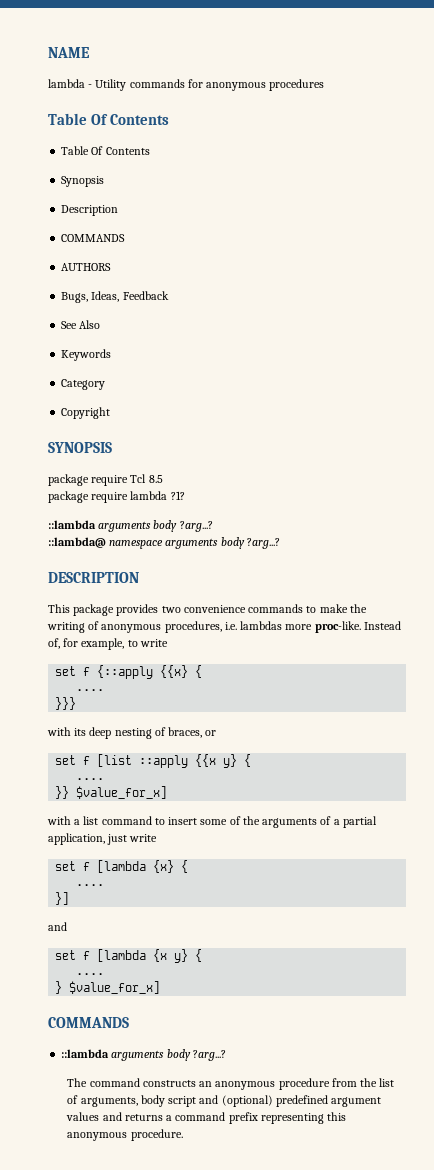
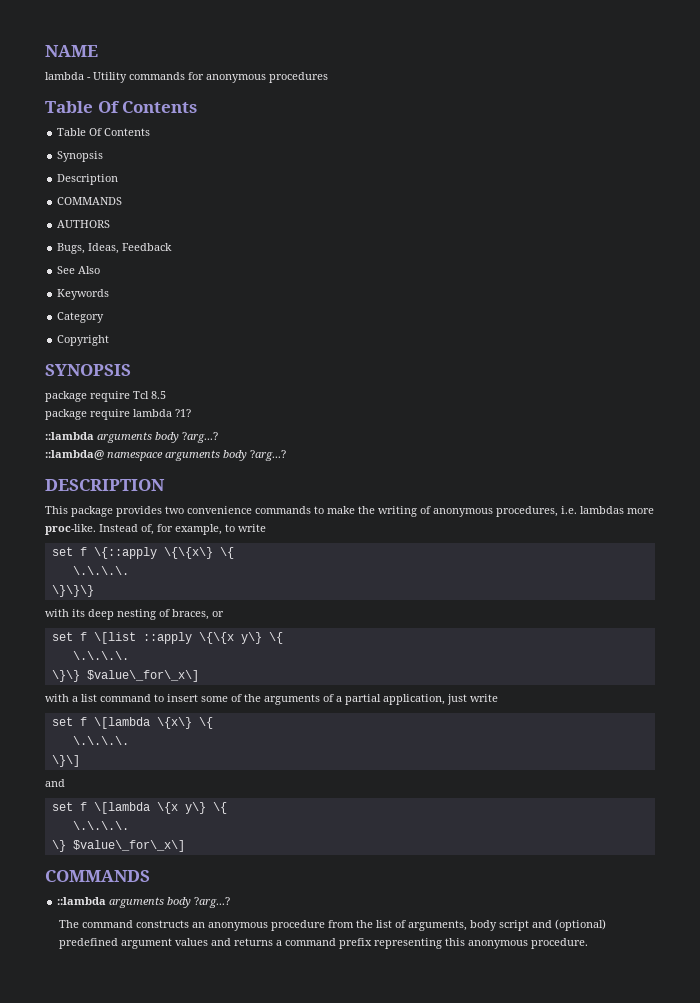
[97,665,203,679] [76,689,105,691] [55,697,77,710] {::apply {{x} { // .... // }}} -> [93,547,234,559] [72,566,129,575] [51,585,94,597] \{::apply \{\{x\} \{ // \.\.\.\. // \}\}\}
[97,754,252,768] [76,778,105,780] [55,786,168,799] [list ::apply {{x y} { // .... // }} $value_for_x] -> [93,632,283,644] [72,651,129,660] [51,670,199,682] \[list ::apply \{\{x y\} \{ // \.\.\.\. // \}\} $value\_for\_x\]
[97,860,189,873] [76,884,105,886] [55,892,70,905] [48,922,67,931] [55,949,203,963] [76,973,105,975] [55,981,161,994] [lambda {x} { // .... // }] // and // set f [lambda {x y} { // .... // } $value_for_x] -> [93,717,213,729] [72,736,129,745] [51,755,80,767] [45,779,65,787] [51,802,227,814] [72,821,129,830] [51,840,185,852] \[lambda \{x\} \{ // \.\.\.\. // \}\] // and // set f \[lambda \{x y\} \{ // \.\.\.\. // \} $value\_for\_x\]

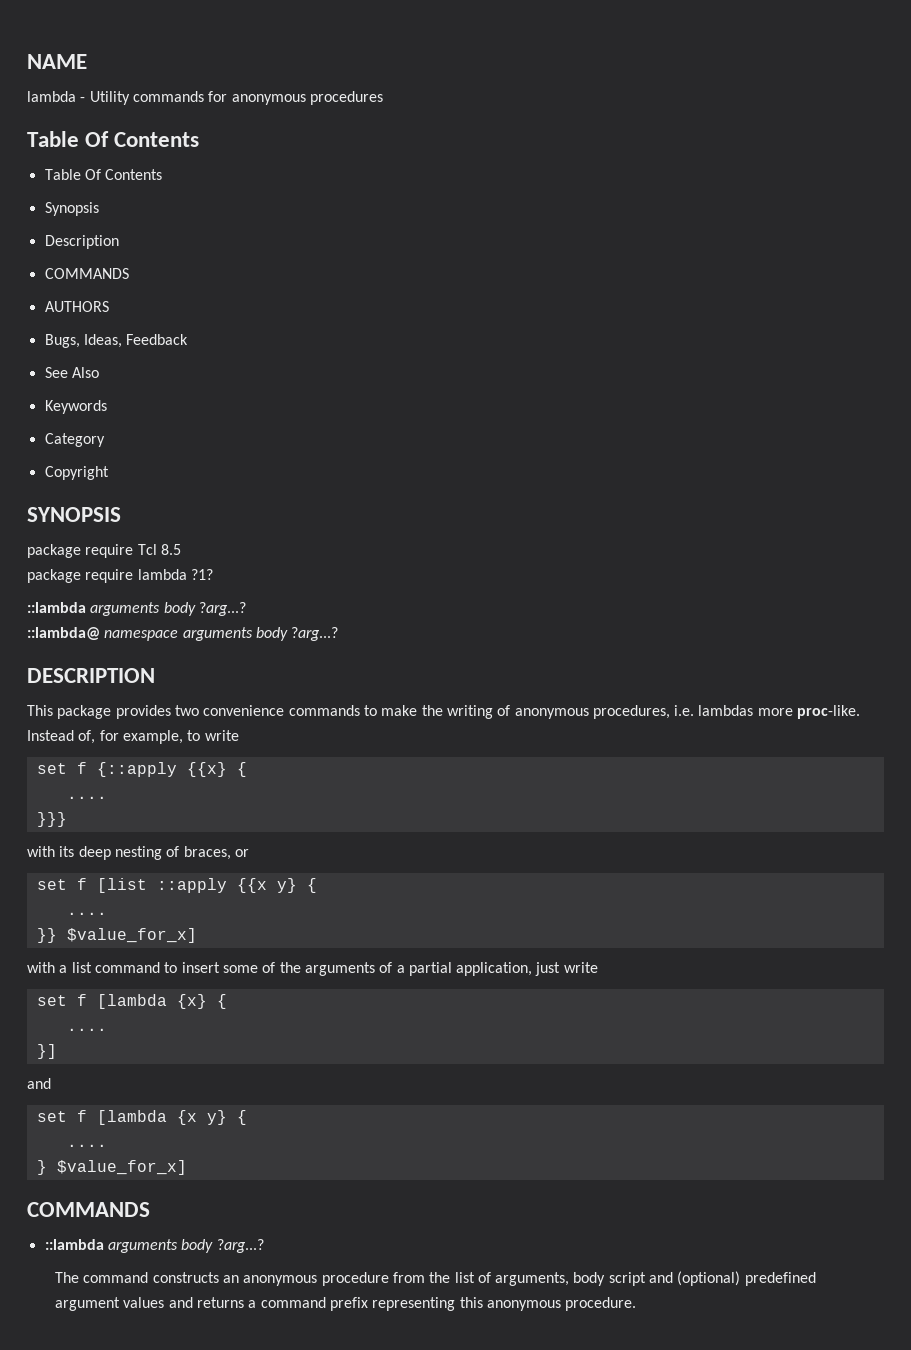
[93,547,234,559] [72,566,129,575] [51,585,94,597] \{::apply \{\{x\} \{ // \.\.\.\. // \}\}\} -> [96,762,247,777] [66,796,107,799] [36,812,67,827] {::apply {{x} { // .... // }}}
[93,632,283,644] [72,651,129,660] [51,670,199,682] \[list ::apply \{\{x y\} \{ // \.\.\.\. // \}\} $value\_for\_x\] -> [96,878,317,893] [66,912,107,915] [36,928,197,943] [list ::apply {{x y} { // .... // }} $value_for_x]
[93,717,213,729] [72,736,129,745] [51,755,80,767] [45,779,65,787] [51,802,227,814] [72,821,129,830] [51,840,185,852] \[lambda \{x\} \{ // \.\.\.\. // \}\] // and // set f \[lambda \{x y\} \{ // \.\.\.\. // \} $value\_for\_x\] -> [96,994,227,1009] [66,1028,107,1031] [36,1044,57,1059] [27,1078,51,1089] [36,1110,247,1125] [66,1144,107,1147] [36,1160,187,1175] [lambda {x} { // .... // }] // and // set f [lambda {x y} { // .... // } $value_for_x]

